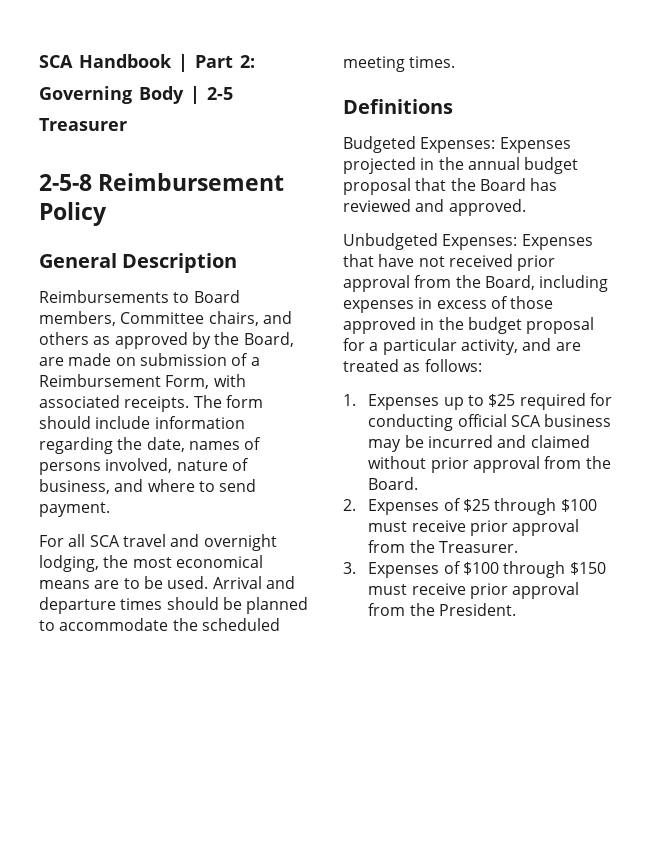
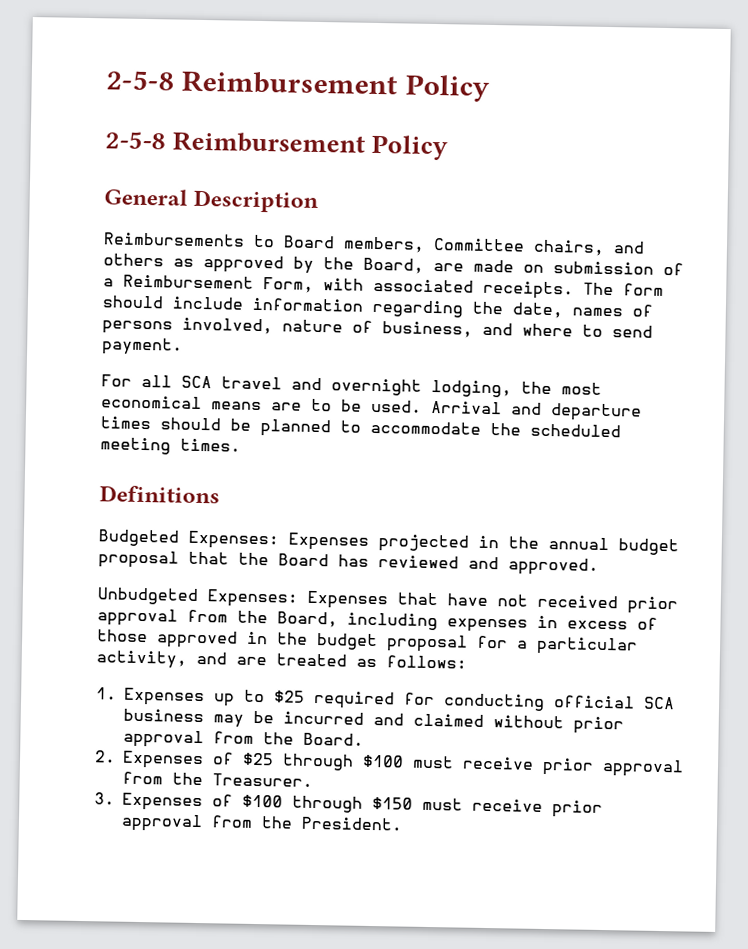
[39,54,255,72] [39,86,233,104] [39,118,127,131] SCA Handbook | Part 2: Governing Body | 2-5 Treasurer -> [106,70,490,102] 2-5-8 Reimbursement Policy

